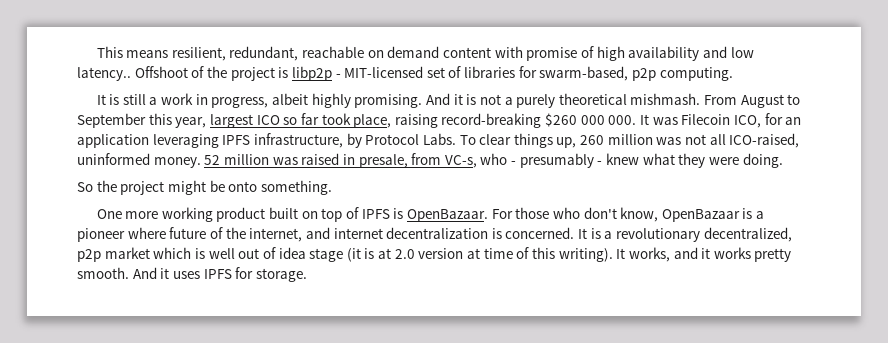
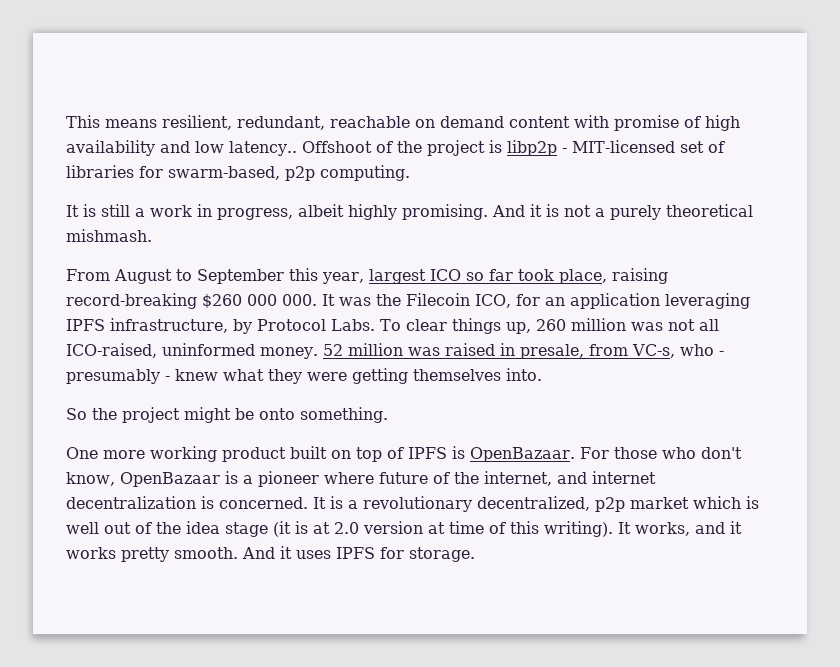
(701, 99) none -> (152, 235) //
(678, 121) none -> [376,294,401,306] the
[742,153,783,168] doing. -> [352,368,542,384] getting themselves into.
(276, 253) none -> [156,522,181,534] the

